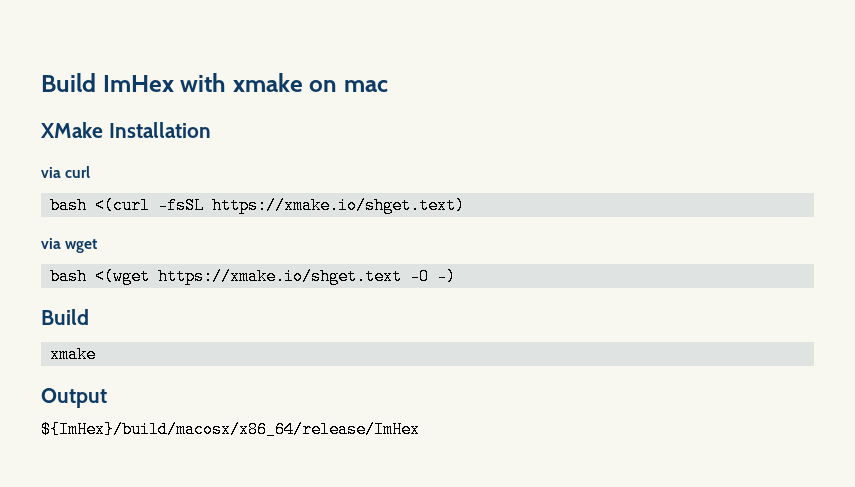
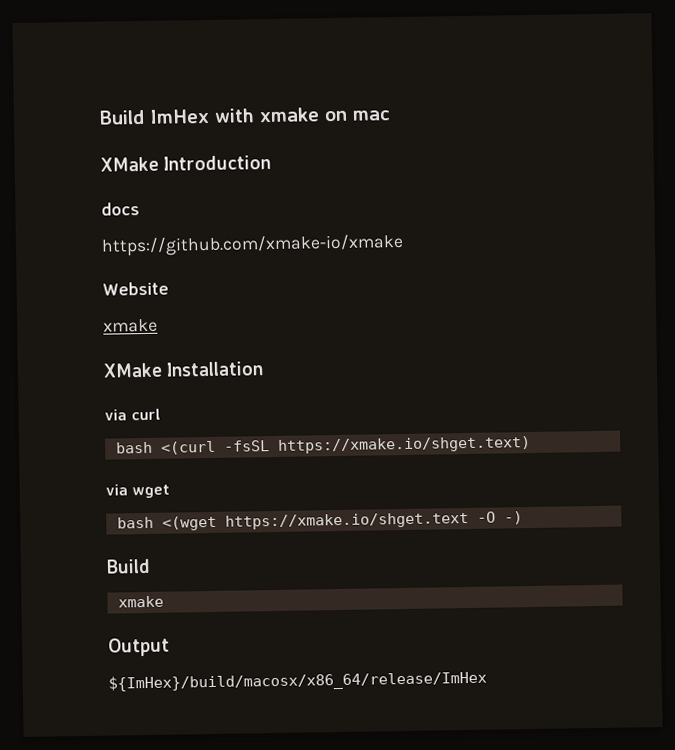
(389, 86) none -> [100,154,272,172] [101,202,140,216] [101,233,404,257] [102,281,169,296] [103,318,158,333] // XMake Introduction // docs // https://github.com/xmake-io/xmake // Website // xmake

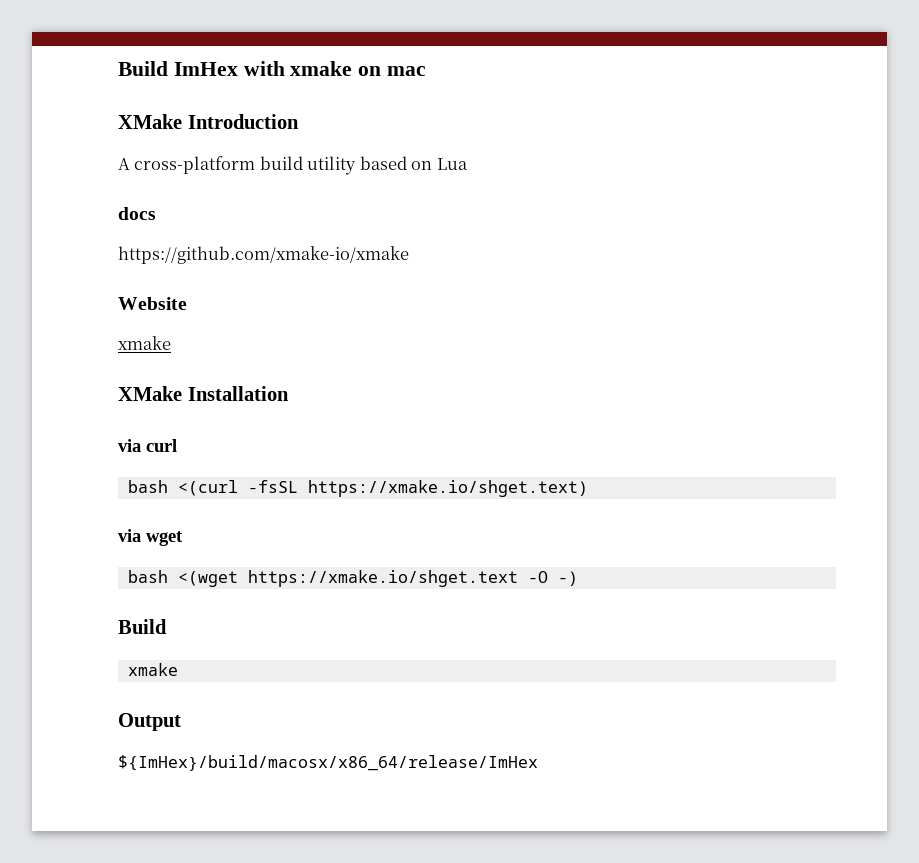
(272, 162) none -> [118,156,468,175] // A cross-platform build utility based on Lua

